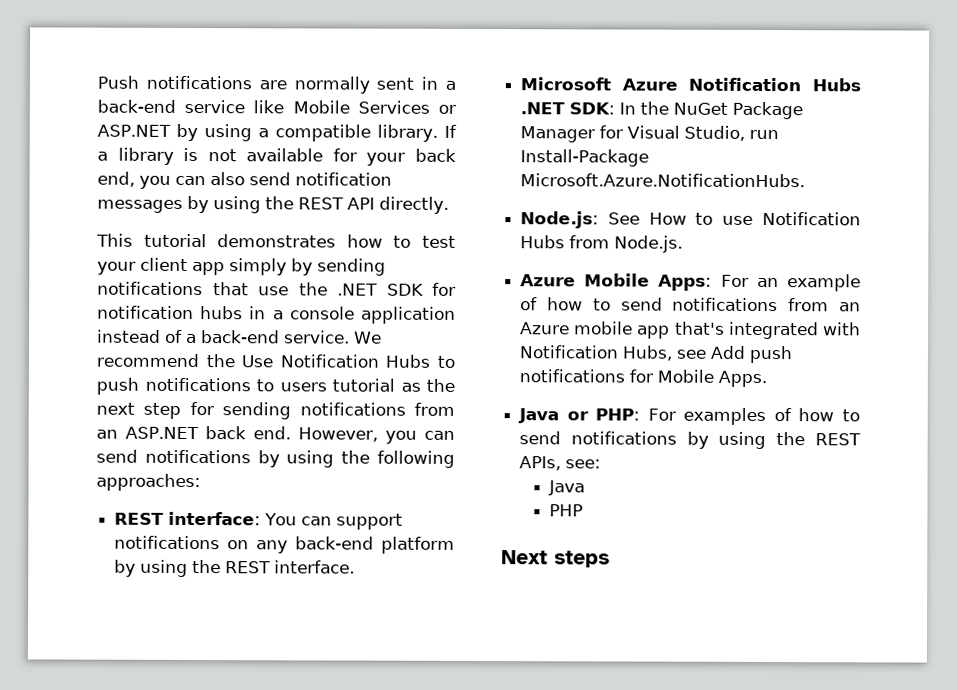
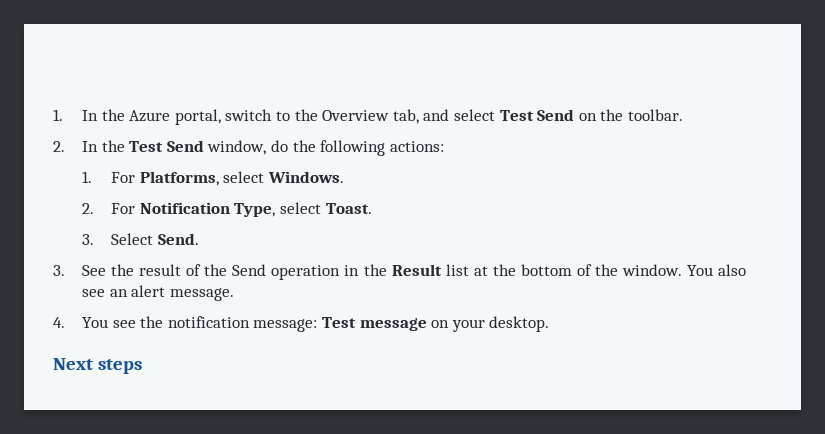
[97,75,456,94] [97,99,456,114] [97,123,457,142] [97,147,456,166] [97,171,392,189] [97,195,449,214] [96,233,456,248] [97,257,386,276] [97,281,456,296] [97,305,456,324] [97,329,382,344] [96,353,455,368] [96,377,455,395] [96,401,455,420] [96,426,455,444] [96,449,456,468] [96,473,201,492] [114,511,404,530] [114,535,455,554] [114,559,356,577] [520,77,861,92] [520,101,804,120] [520,125,780,143] [520,149,650,167] [520,173,806,188] [520,211,861,229] [520,235,684,253] [520,273,861,292] [520,297,861,312] [520,321,861,340] [519,345,793,364] [519,369,768,388] [518,407,860,426] [519,431,861,450] [519,456,602,471] [548,480,586,496] [549,504,584,517] Push notifications are normally sent in a back-end service like Mobile Services or ASP.NET by using a compatible library. If a library is not available for your back end, you can also send notification messages by using the REST API directly. // This tutorial demonstrates how to test your client app simply by sending notifications that use the .NET SDK for notification hubs in a console application instead of a back-end service. We recommend the Use Notification Hubs to push notifications to users tutorial as the next step for sending notifications from an ASP.NET back end. However, you can send notifications by using the following approaches: // REST interface: You can support notifications on any back-end platform by using the REST interface. // Microsoft Azure Notification Hubs .NET SDK: In the NuGet Package Manager for Visual Studio, run Install-Package Microsoft.Azure.NotificationHubs. // Node.js: See How to use Notification Hubs from Node.js. // Azure Mobile Apps: For an example of how to send notifications from an Azure mobile app that's integrated with Notification Hubs, see Add push notifications for Mobile Apps. // Java or PHP: For examples of how to send notifications by using the REST APIs, see: // Java // PHP -> [53,109,683,125] [53,140,444,156] [82,171,344,186] [82,202,372,217] [82,233,199,245] [53,264,747,280] [82,285,234,301] [53,316,550,332] 1. In the Azure portal, switch to the Overview tab, and select Test Send on the toolbar. // 2. In the Test Send window, do the following actions: // 1. For Platforms, select Windows. // 2. For Notification Type, select Toast. // 3. Select Send. // 3. See the result of the Send operation in the Result list at the bottom of the window. You also see an alert message. // 4. You see the notification message: Test message on your desktop.

